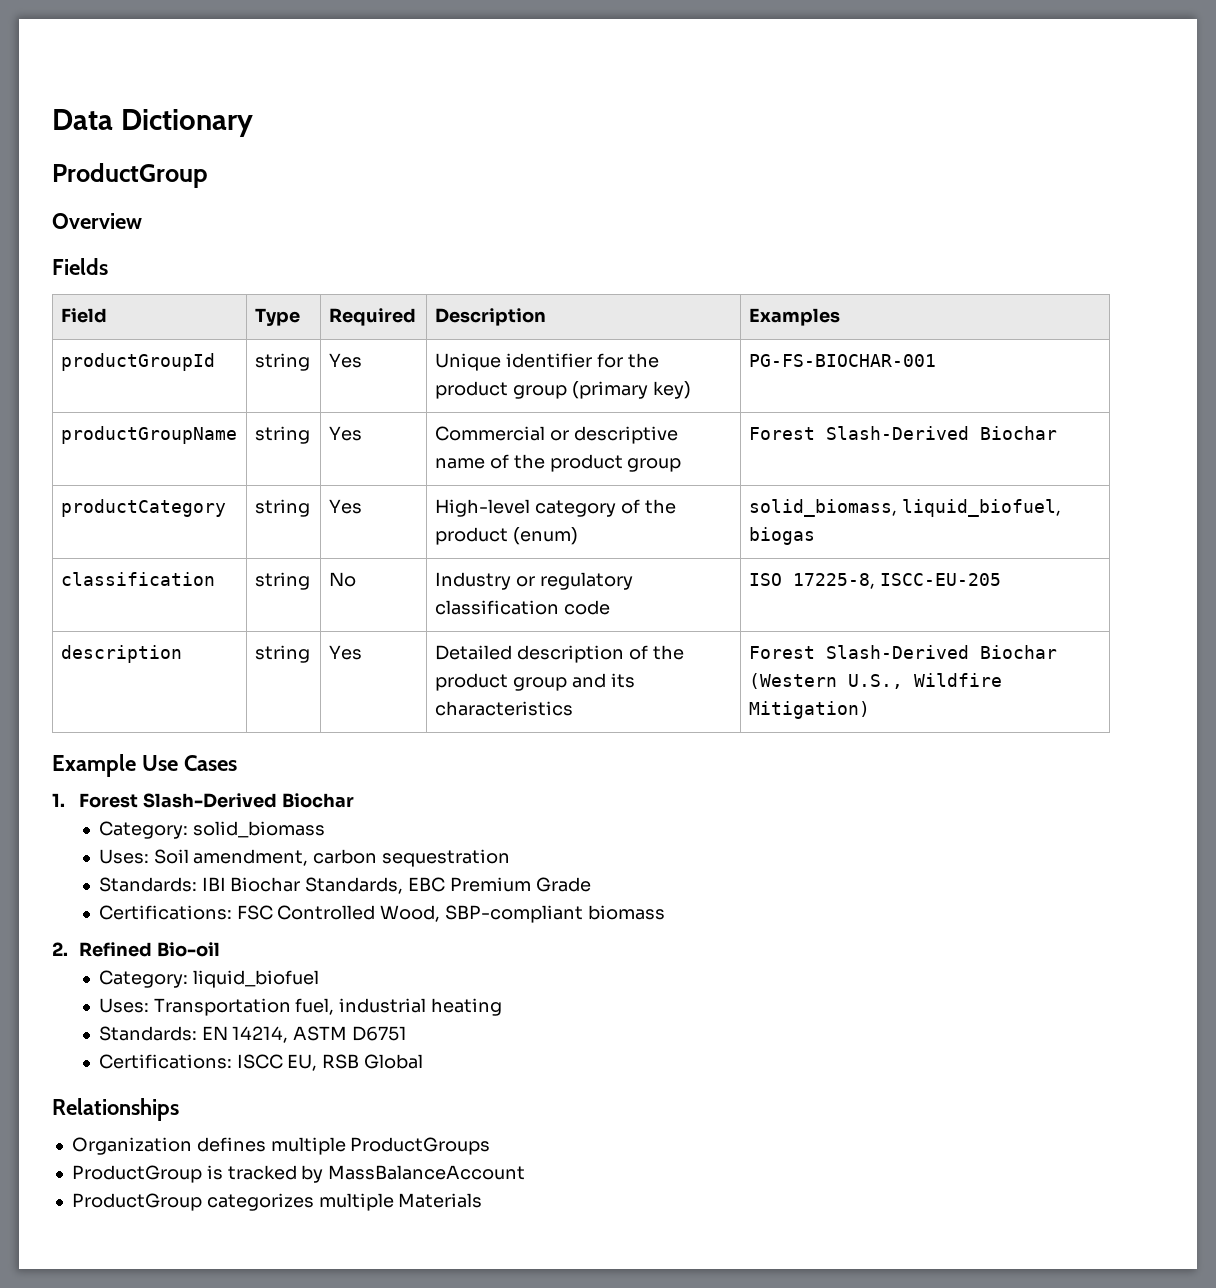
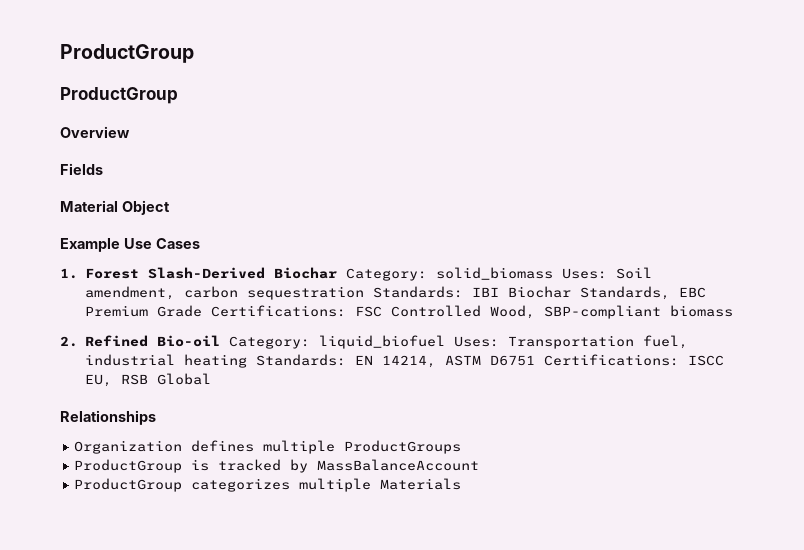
[52,109,253,137] Data Dictionary -> [60,44,194,63] ProductGroup
[60,308,107,323] [254,308,300,326] [328,308,416,326] [434,308,546,326] [748,308,840,326] [60,353,215,371] [254,353,310,371] [328,353,362,368] [434,353,659,371] [434,381,691,399] [748,354,936,367] [60,426,237,444] [254,426,310,444] [328,426,362,441] [434,426,678,444] [434,454,682,472] [748,426,1057,440] [60,499,226,517] [254,499,310,517] [328,499,362,514] [434,499,676,517] [434,527,578,545] [748,499,1061,517] [748,527,815,545] [60,572,215,586] [254,572,310,590] [328,572,356,587] [434,572,633,590] [434,600,610,615] [748,573,1001,589] [60,645,182,663] [254,645,310,663] [328,645,362,660] [434,645,684,663] [434,673,635,691] [434,701,573,716] [748,645,1057,659] [748,673,1002,689] [748,701,870,719] // Field | Type | Required | Description | Examples // productGroupId | string | Yes | Unique identifier for the product group (primary key) | PG-FS-BIOCHAR-001 // productGroupName | string | Yes | Commercial or descriptive name of the product group | Forest Slash-Derived Biochar // productCategory | string | Yes | High-level category of the product (enum) | solid_biomass, liquid_biofuel, biogas // classification | string | No | Industry or regulatory classification code | ISO 17225-8, ISCC-EU-205 // description | string | Yes | Detailed description of the product group and its characteristics | Forest Slash-Derived Biochar (Western U.S., Wildfire Mitigation) -> [60,200,170,215] // Material Object
(354, 800) // -> (337, 273) none
(325, 829) // -> (553, 273) none
(511, 858) // -> (364, 293) none
(591, 884) // -> (202, 311) none
(220, 949) // -> (220, 341) none
(319, 979) // -> (445, 342) none
(503, 1007) // -> (247, 361) none
(408, 1033) // -> (535, 360) none

